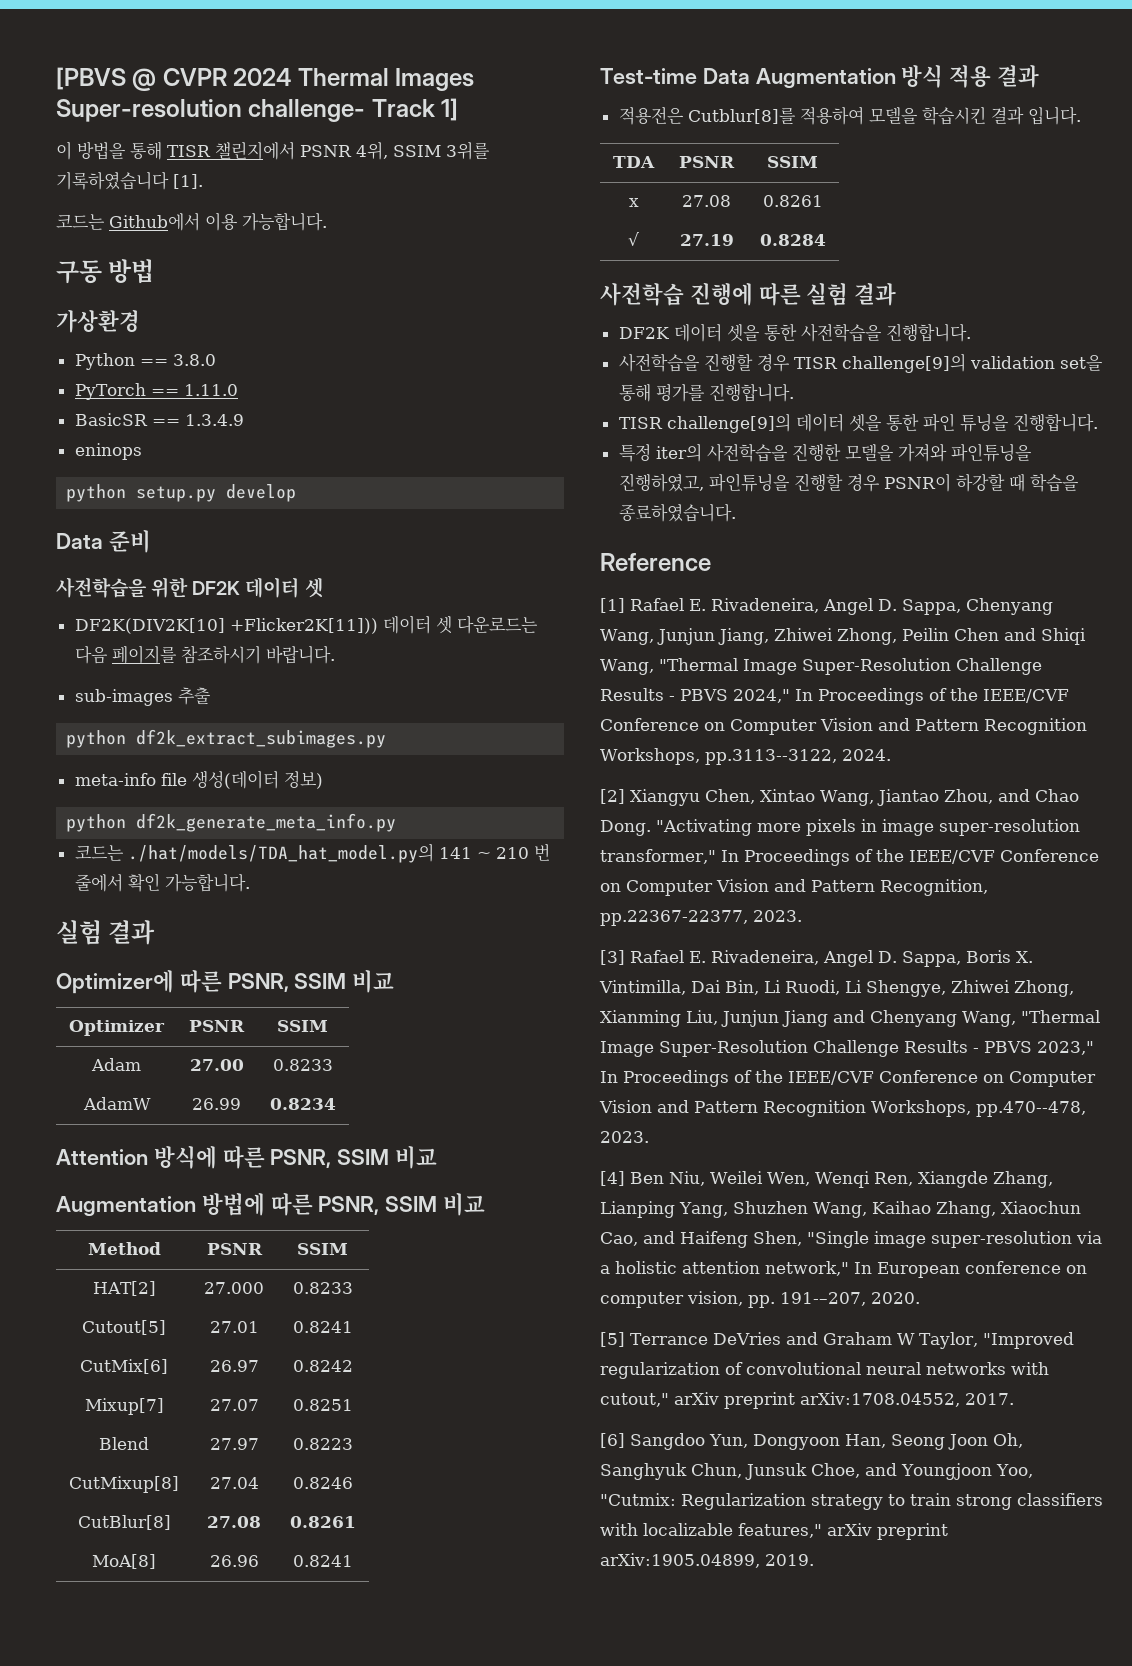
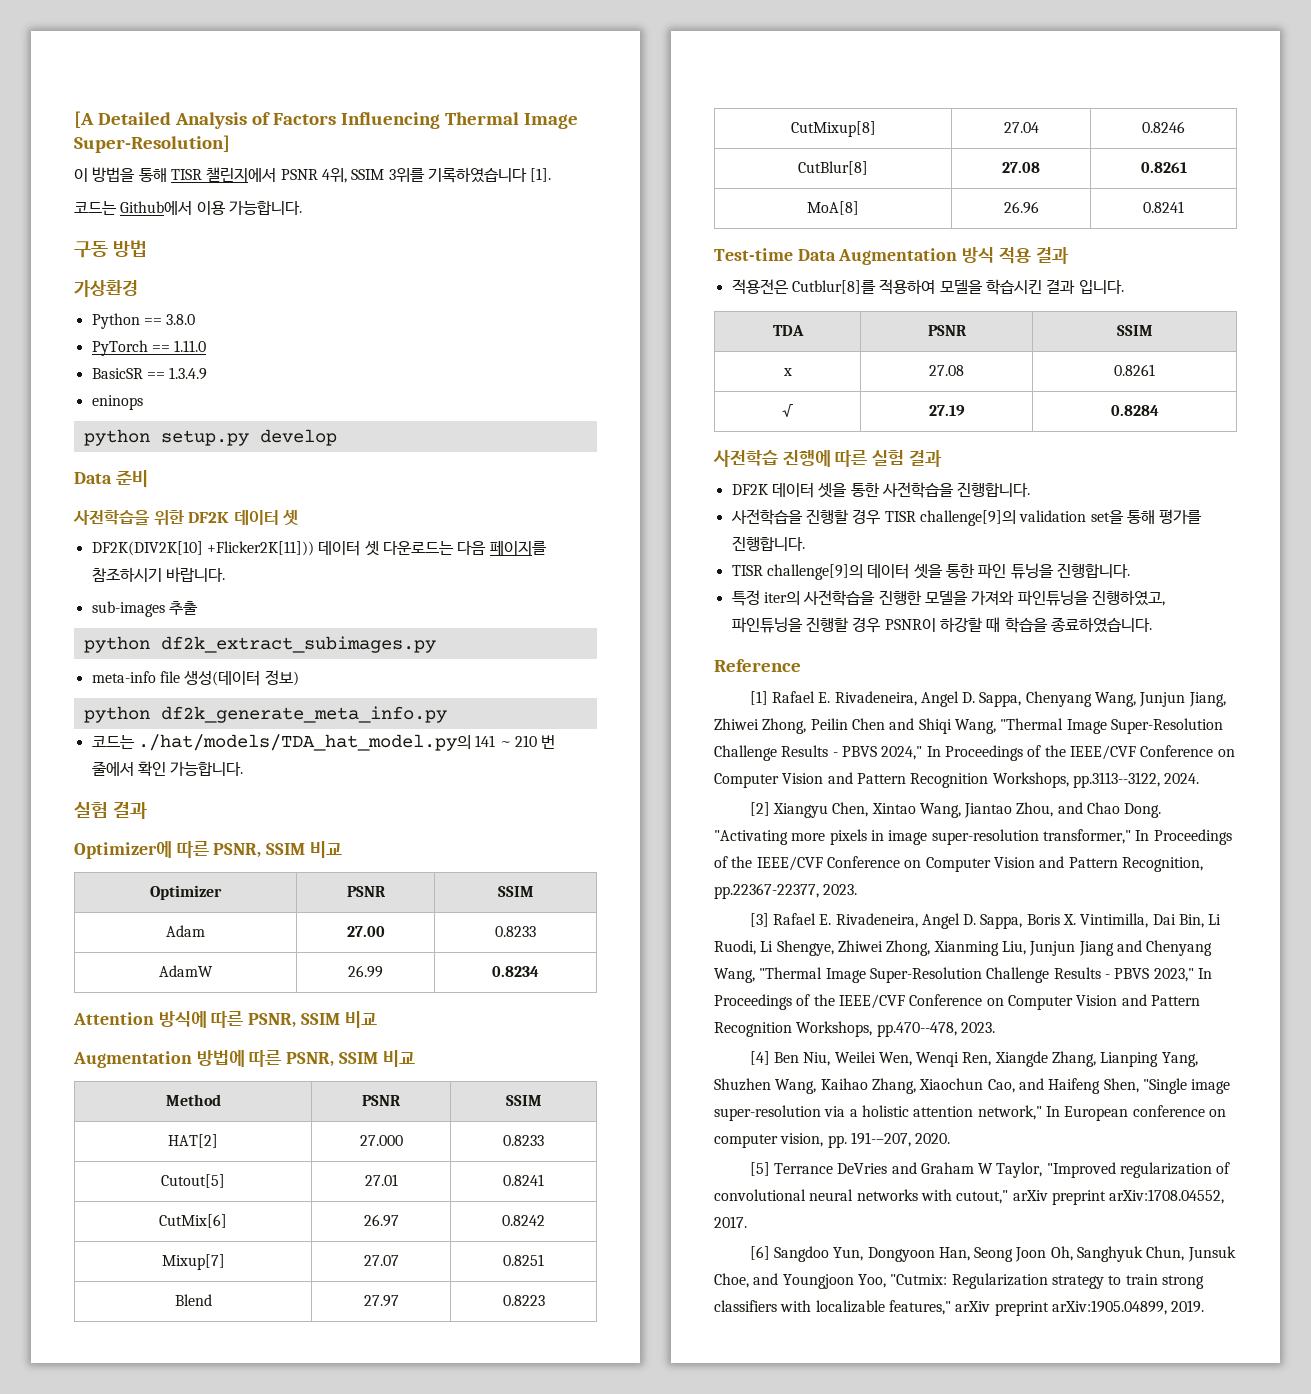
[56,67,475,91] [56,98,459,122] [PBVS @ CVPR 2024 Thermal Images Super-resolution challenge- Track 1] -> [74,111,578,129] [74,135,230,153] [A Detailed Analysis of Factors Influencing Thermal Image Super-Resolution]

